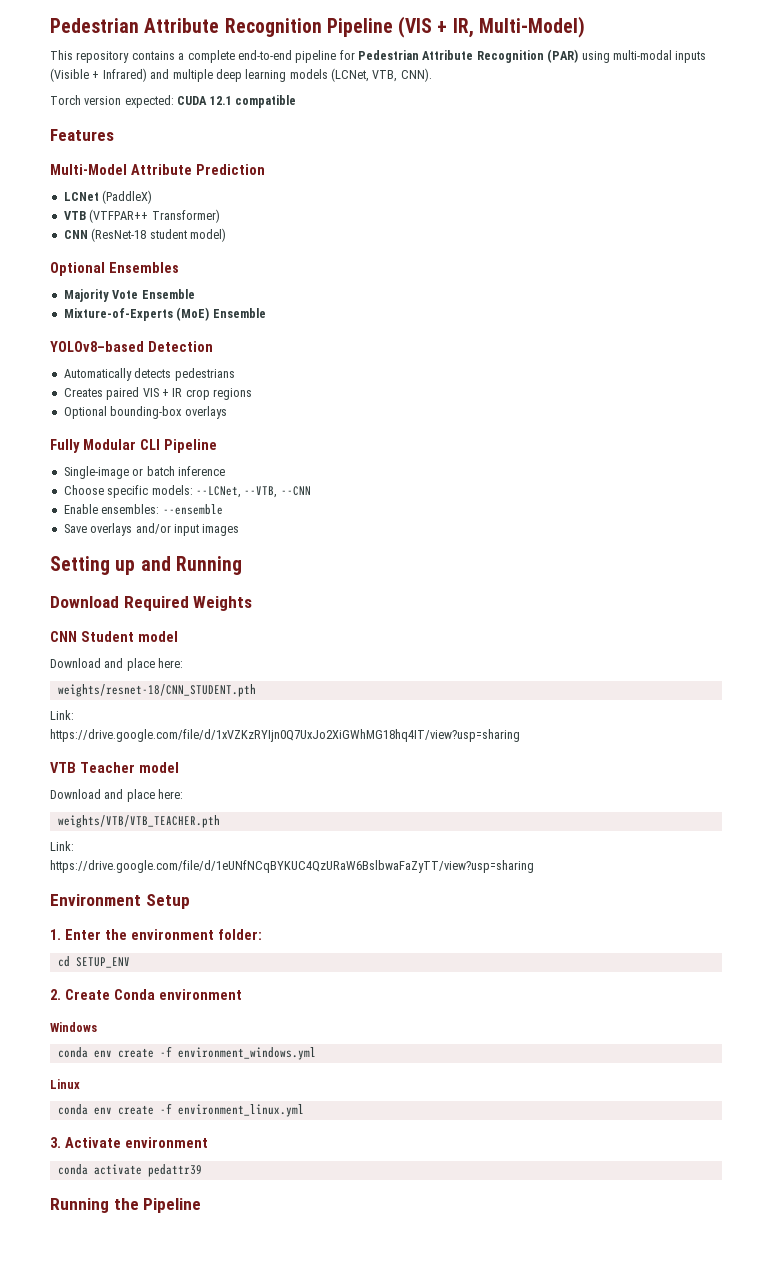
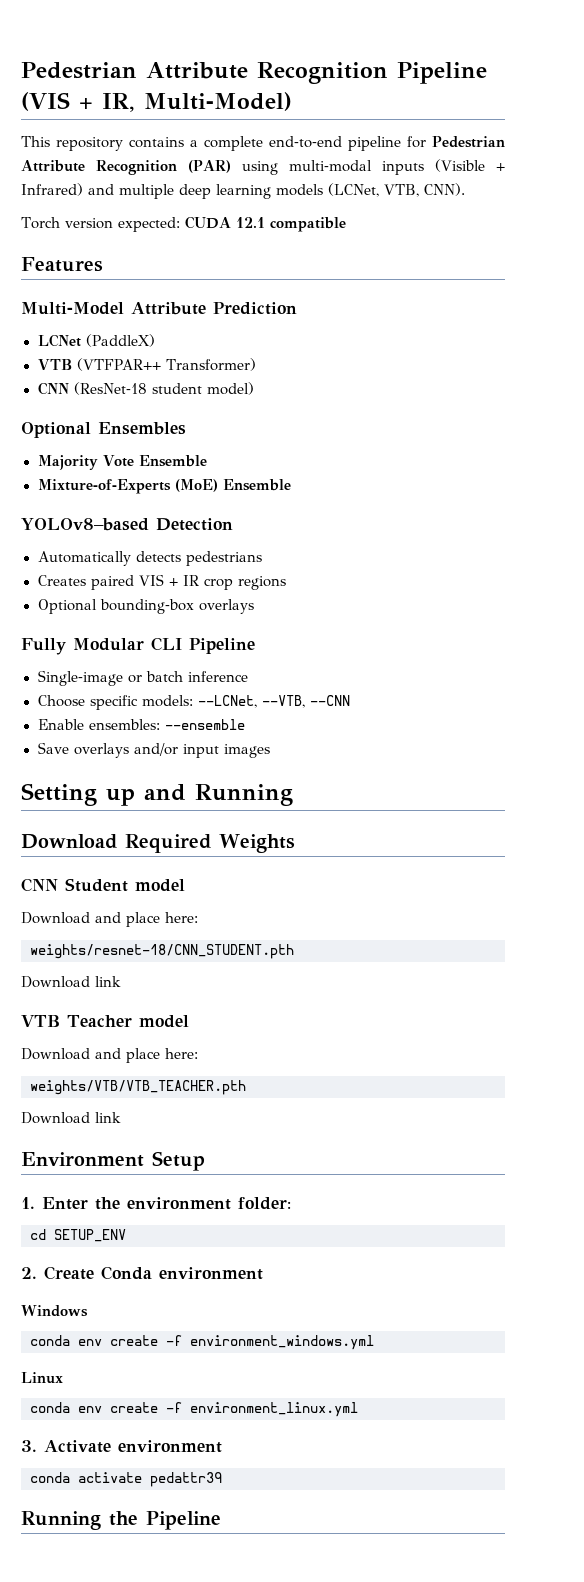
[50,710,74,720] [50,729,520,742] Link: // https://drive.google.com/file/d/1xVZKzRYIjn0Q7UxJo2XiGWhMG18hq4IT/view?usp=sharing -> [21,976,121,988] Download link
[50,841,74,851] [50,860,534,873] Link: // https://drive.google.com/file/d/1eUNfNCqBYKUC4QzURaW6BslbwaFaZyTT/view?usp=sharing -> [21,1112,121,1124] Download link

